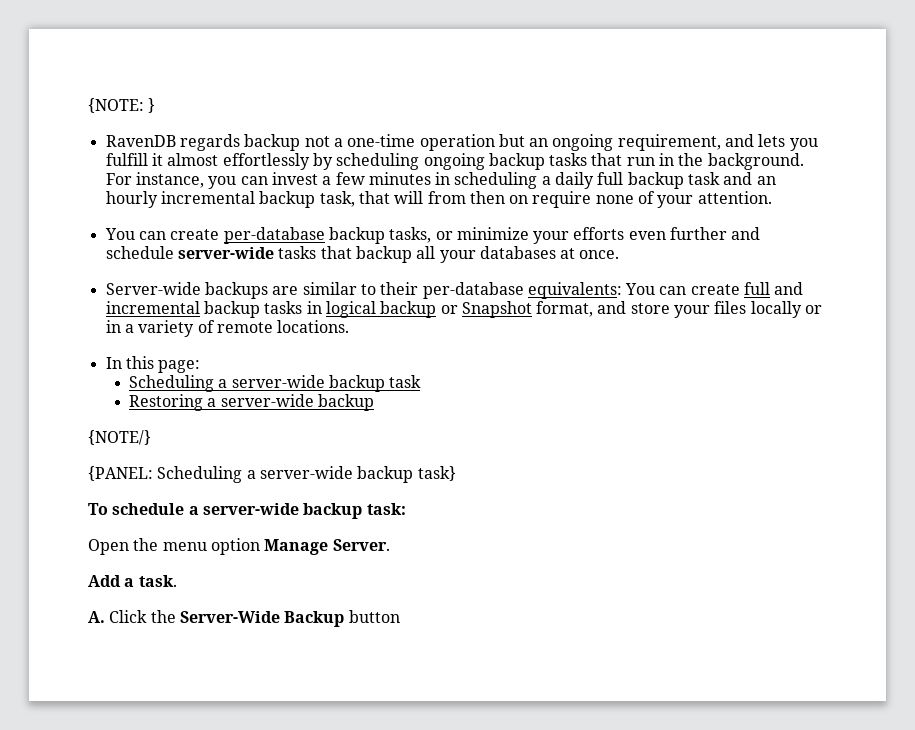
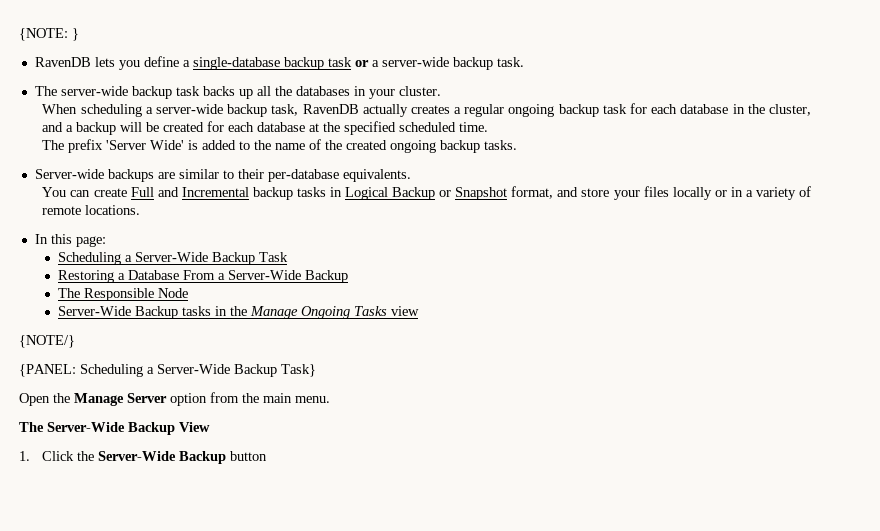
[179,134,818,151] [105,153,804,170] [105,172,776,189] [105,191,772,208] [104,227,761,244] [105,246,620,263] regards backup not a one-time operation but an ongoing requirement, and lets you fulfill it almost effortlessly by scheduling ongoing backup tasks that run in the background. For instance, you can invest a few minutes in scheduling a daily full backup task and an hourly incremental backup task, that will from then on require none of your attention. // You can create per-database backup tasks, or minimize your efforts even further and schedule server-wide tasks that backup all your databases at once. -> [94,56,524,70] [34,86,441,99] [42,103,811,117] [42,121,489,135] [42,139,518,153] lets you define a single-database backup task or a server-wide backup task. // The server-wide backup task backs up all the databases in your cluster. // When scheduling a server-wide backup task, RavenDB actually creates a regular ongoing backup task for each database in the cluster, and a backup will be created for each database at the specified scheduled time. // The prefix 'Server Wide' is added to the name of the created ongoing backup tasks.
[527,282,804,299] [105,301,200,314] equivalents: You can create full and incremental -> [342,169,411,182] [42,187,249,197] equivalents. // You can create Full and Incremental
[325,301,437,318] logical backup -> [345,187,436,200] Logical Backup
[231,375,422,392] server-wide backup task -> [135,252,289,265] Server-Wide Backup Task
[220,394,375,411] [88,430,151,445] [88,466,456,483] [88,503,406,519] [88,538,390,555] [88,575,177,587] [88,611,105,623] server-wide backup // {NOTE/} // {PANEL: Scheduling a server-wide backup task} // To schedule a server-wide backup task: // Open the menu option Manage Server. // Add a task. // A. -> [128,270,349,283] [58,288,189,301] [58,306,420,319] [19,335,75,348] [19,364,316,377] [19,392,330,406] [19,422,210,435] [19,451,30,461] Database From a Server-Wide Backup // The Responsible Node // Server-Wide Backup tasks in the Manage Ongoing Tasks view // {NOTE/} // {PANEL: Scheduling a Server-Wide Backup Task} // Open the Manage Server option from the main menu. // The Server-Wide Backup View // 1.

